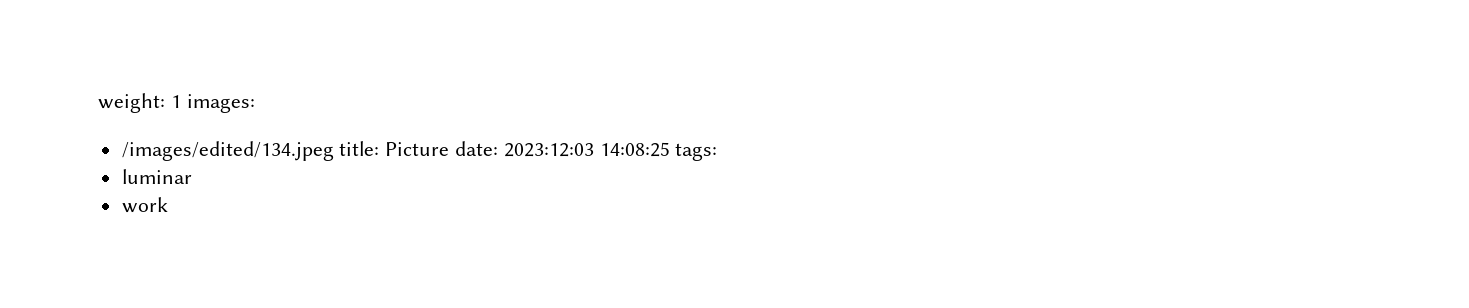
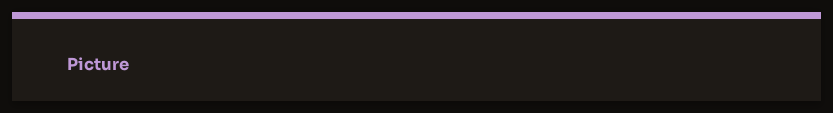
[98,93,255,113] [121,141,718,161] [121,169,192,184] [121,197,168,213] weight: 1 images: // /images/edited/134.jpeg title: Picture date: 2023:12:03 14:08:25 tags: // luminar // work -> [67,57,129,71] Picture

